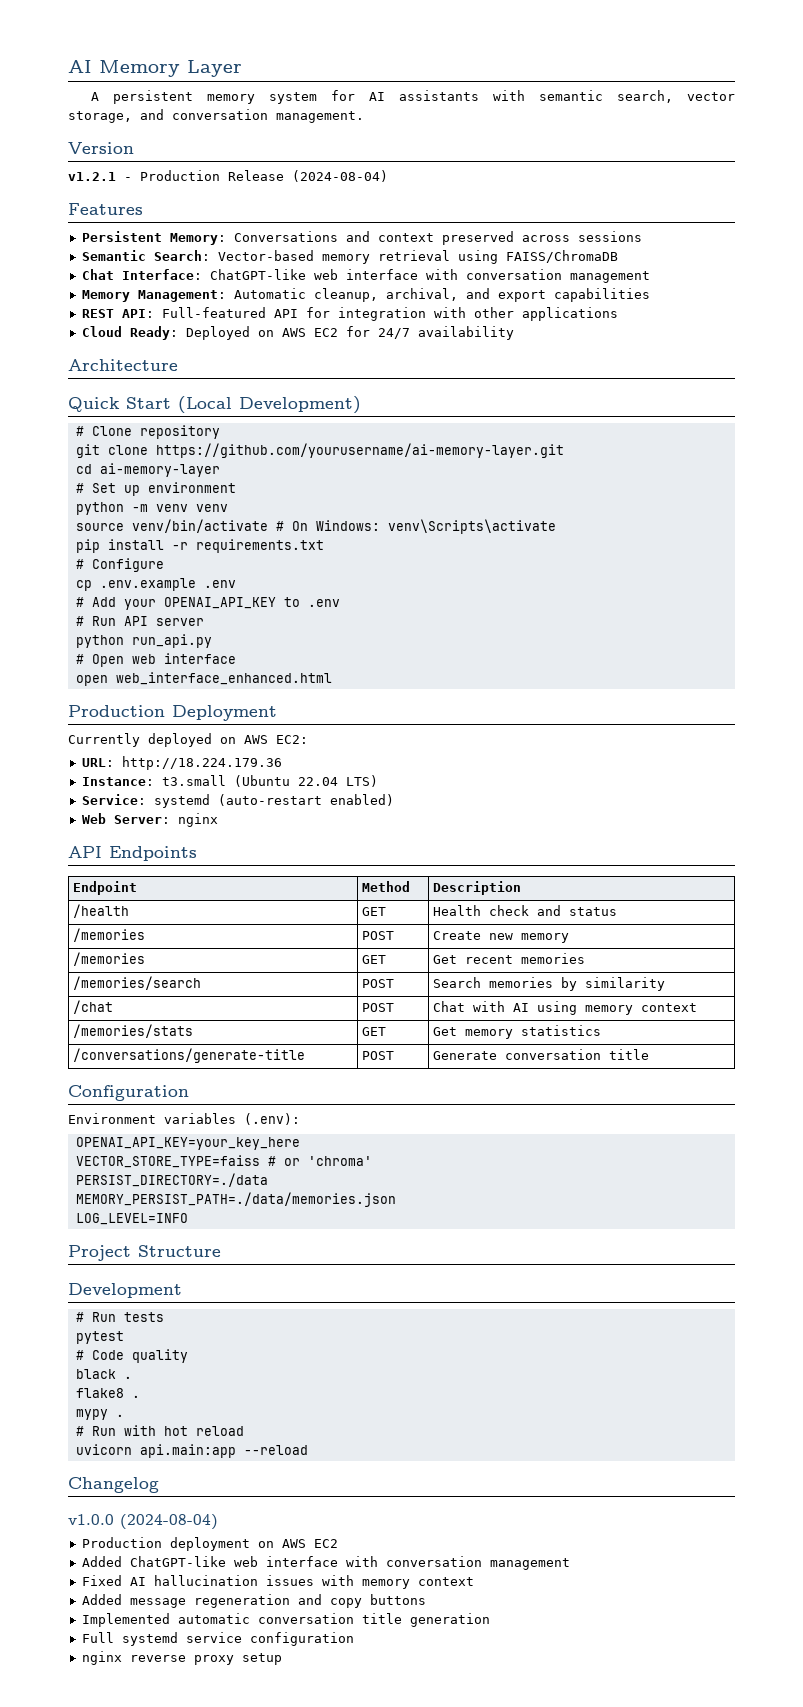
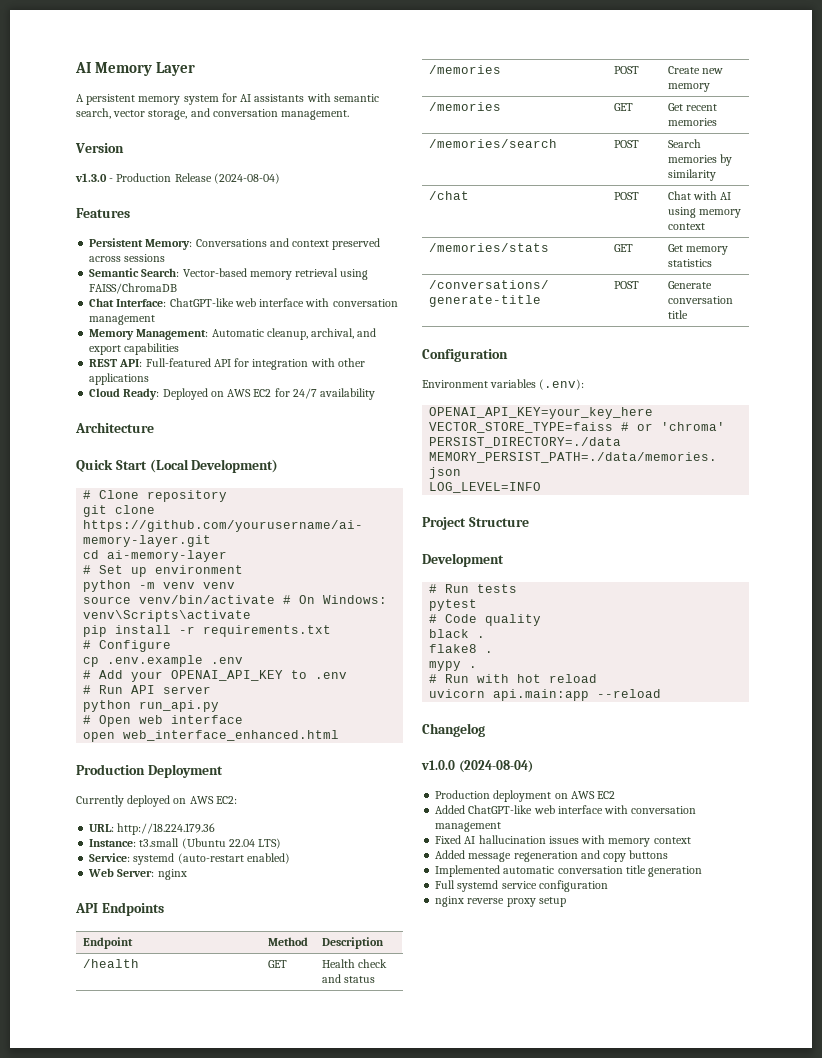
[68,172,116,181] v1.2.1 -> [75,173,107,182] v1.3.0

